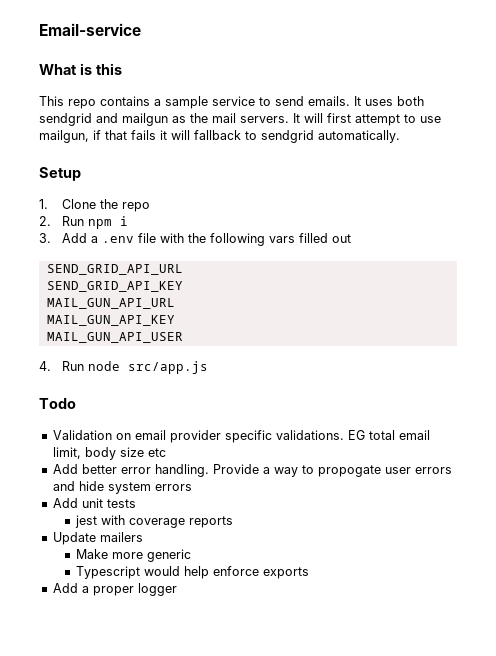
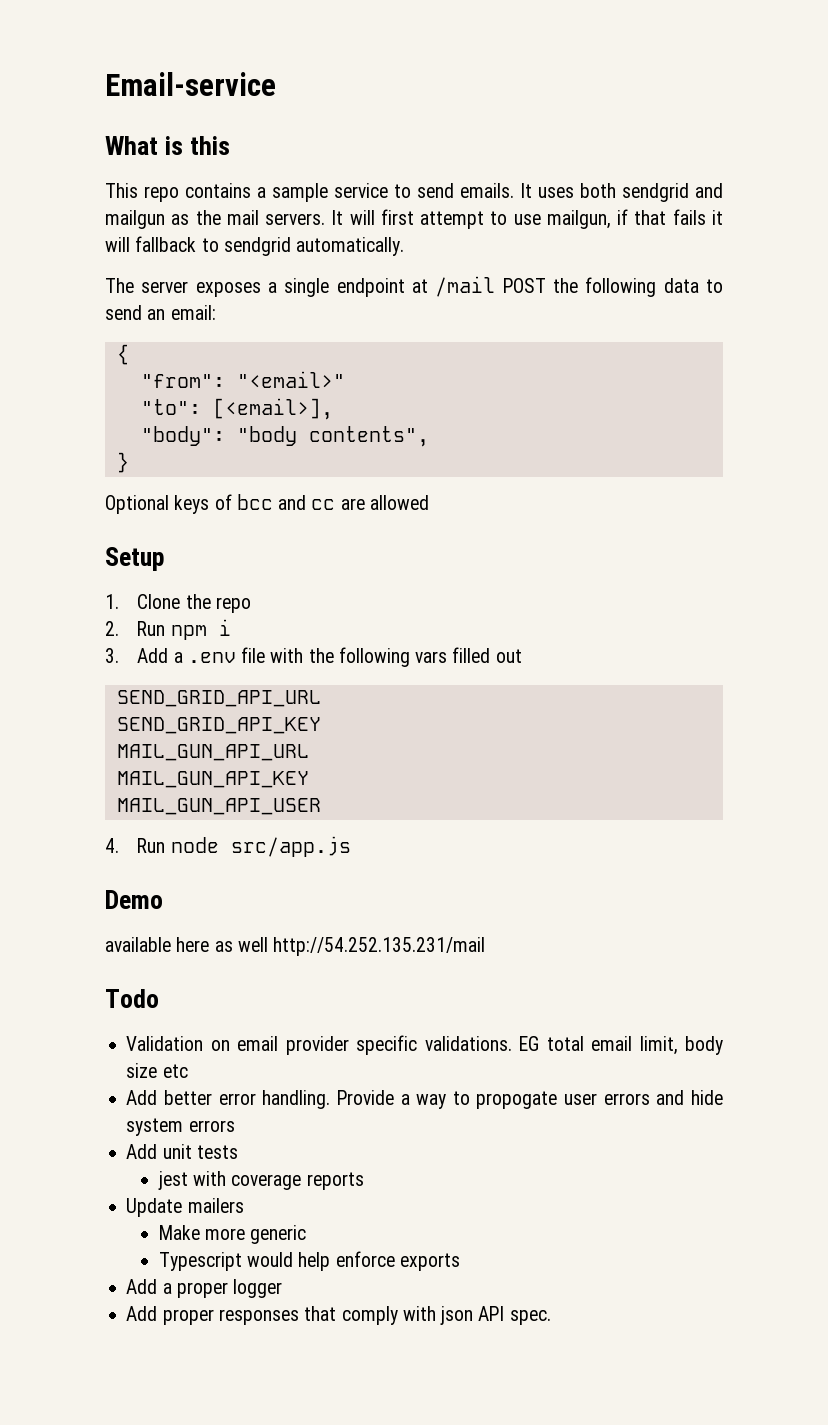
(400, 136) none -> [105,276,723,297] [105,305,216,320] [116,344,129,365] [140,371,345,388] [140,398,333,420] [140,426,429,447] [116,452,129,473] [105,494,429,514] // The server exposes a single endpoint at /mail POST the following data to send an email: // { // "from": "<email>" // "to": [<email>], // "body": "body contents", // } // Optional keys of bcc and cc are allowed
(209, 367) none -> [105,890,163,909] [105,937,486,956] // Demo // available here as well http://54.252.135.231/mail
(177, 589) none -> [126,1306,551,1325] // Add proper responses that comply with json API spec.

